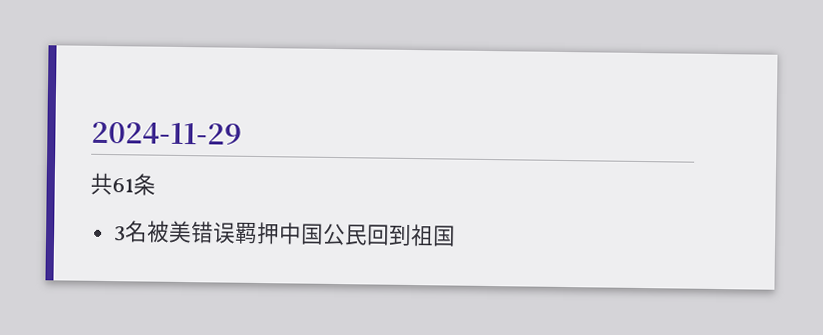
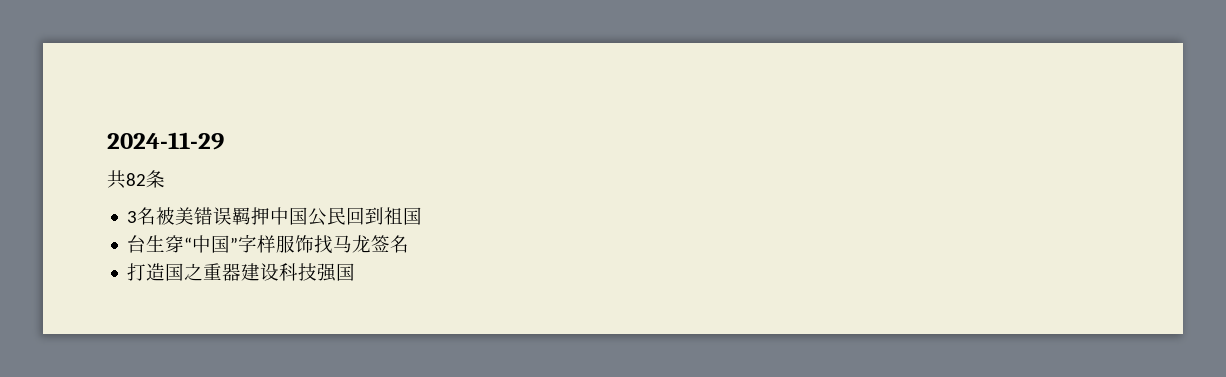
[112,178,134,193] 61 -> [126,173,146,186] 82
(456, 236) none -> [127,234,410,254] [127,263,356,282] // 台生穿“中国”字样服饰找马龙签名 // 打造国之重器建设科技强国

